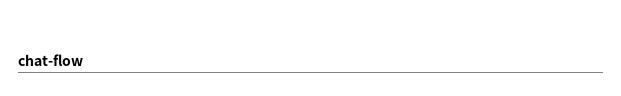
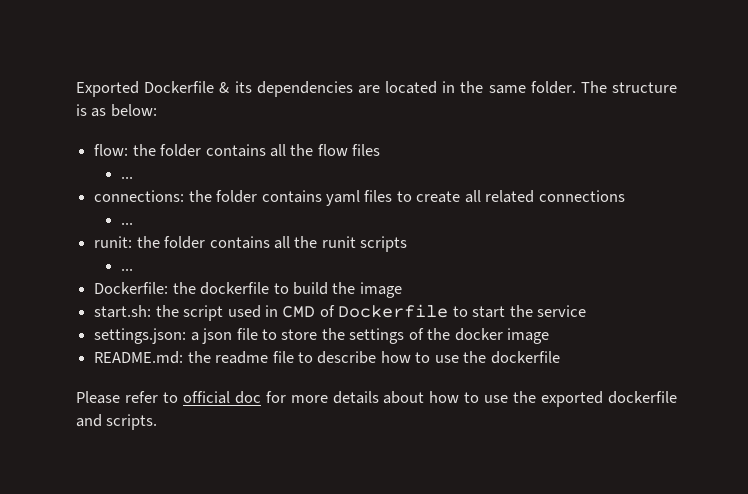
[18,54,83,66] chat-flow -> [76,81,678,97] [76,104,157,117] [94,144,381,157] [121,176,134,179] [94,190,625,206] [121,222,134,225] [94,236,408,252] [121,268,134,271] [94,282,402,298] [94,304,587,321] [94,328,550,344] [94,351,560,364] [76,391,678,407] [76,414,158,430] Exported Dockerfile & its dependencies are located in the same folder. The structure is as below: // flow: the folder contains all the flow files // ... // connections: the folder contains yaml files to create all related connections // ... // runit: the folder contains all the runit scripts // ... // Dockerfile: the dockerfile to build the image // start.sh: the script used in CMD of Dockerfile to start the service // settings.json: a json file to store the settings of the docker image // README.md: the readme file to describe how to use the dockerfile // Please refer to official doc for more details about how to use the exported dockerfile and scripts.

